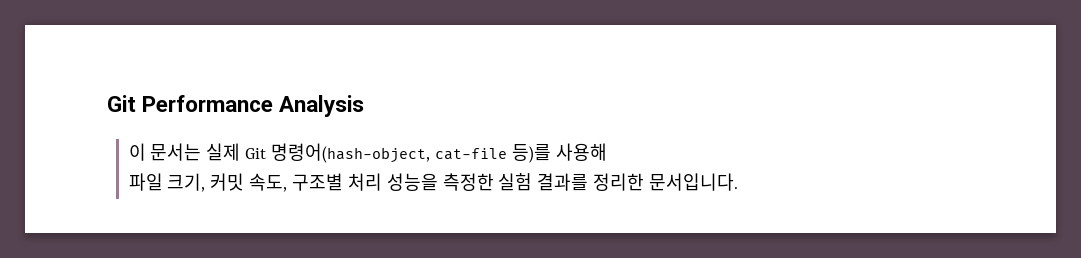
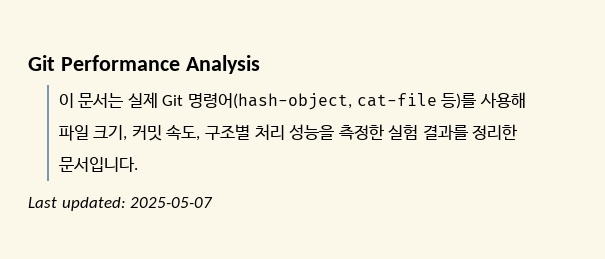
(739, 182) none -> [28,197,214,211] // Last updated: 2025-05-07

